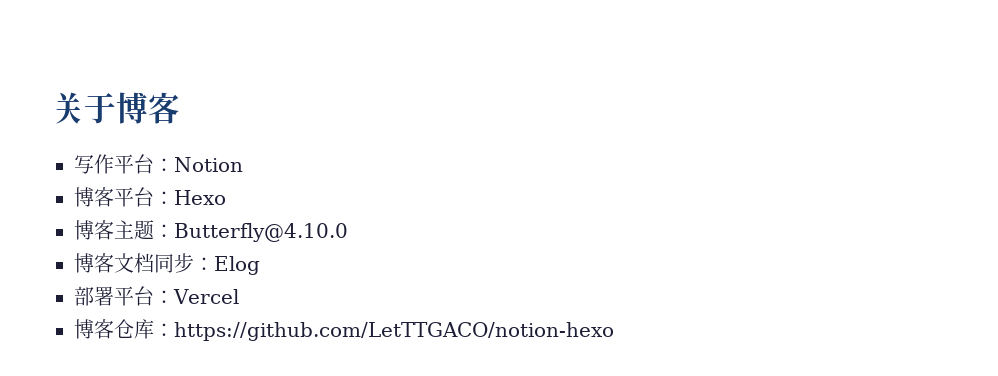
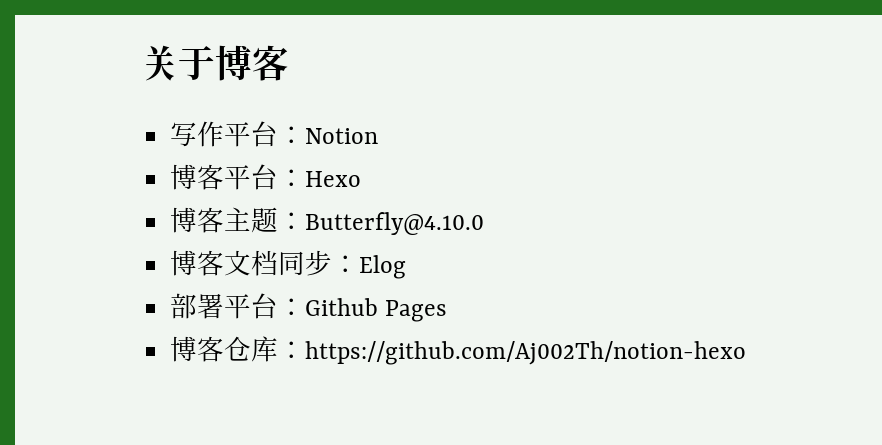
[173,289,239,304] Vercel -> [305,298,448,322] Github Pages
[174,322,614,341] https://github.com/LetTTGACO/notion-hexo -> [305,341,747,365] https://github.com/Aj002Th/notion-hexo

